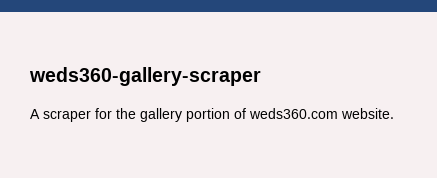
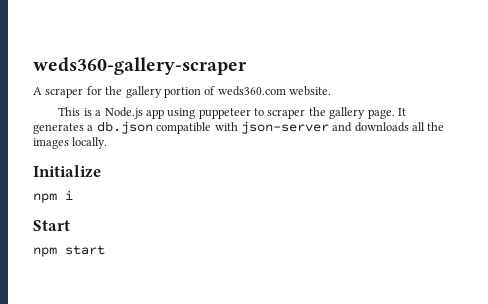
(394, 113) none -> [58,107,406,119] [33,121,445,134] [33,137,108,149] [33,165,101,178] [33,190,73,203] [33,220,70,231] [33,245,105,257] // This is a Node.js app using puppeteer to scraper the gallery page. It generates a db.json compatible with json-server and downloads all the images locally. // Initialize // npm i // Start // npm start

